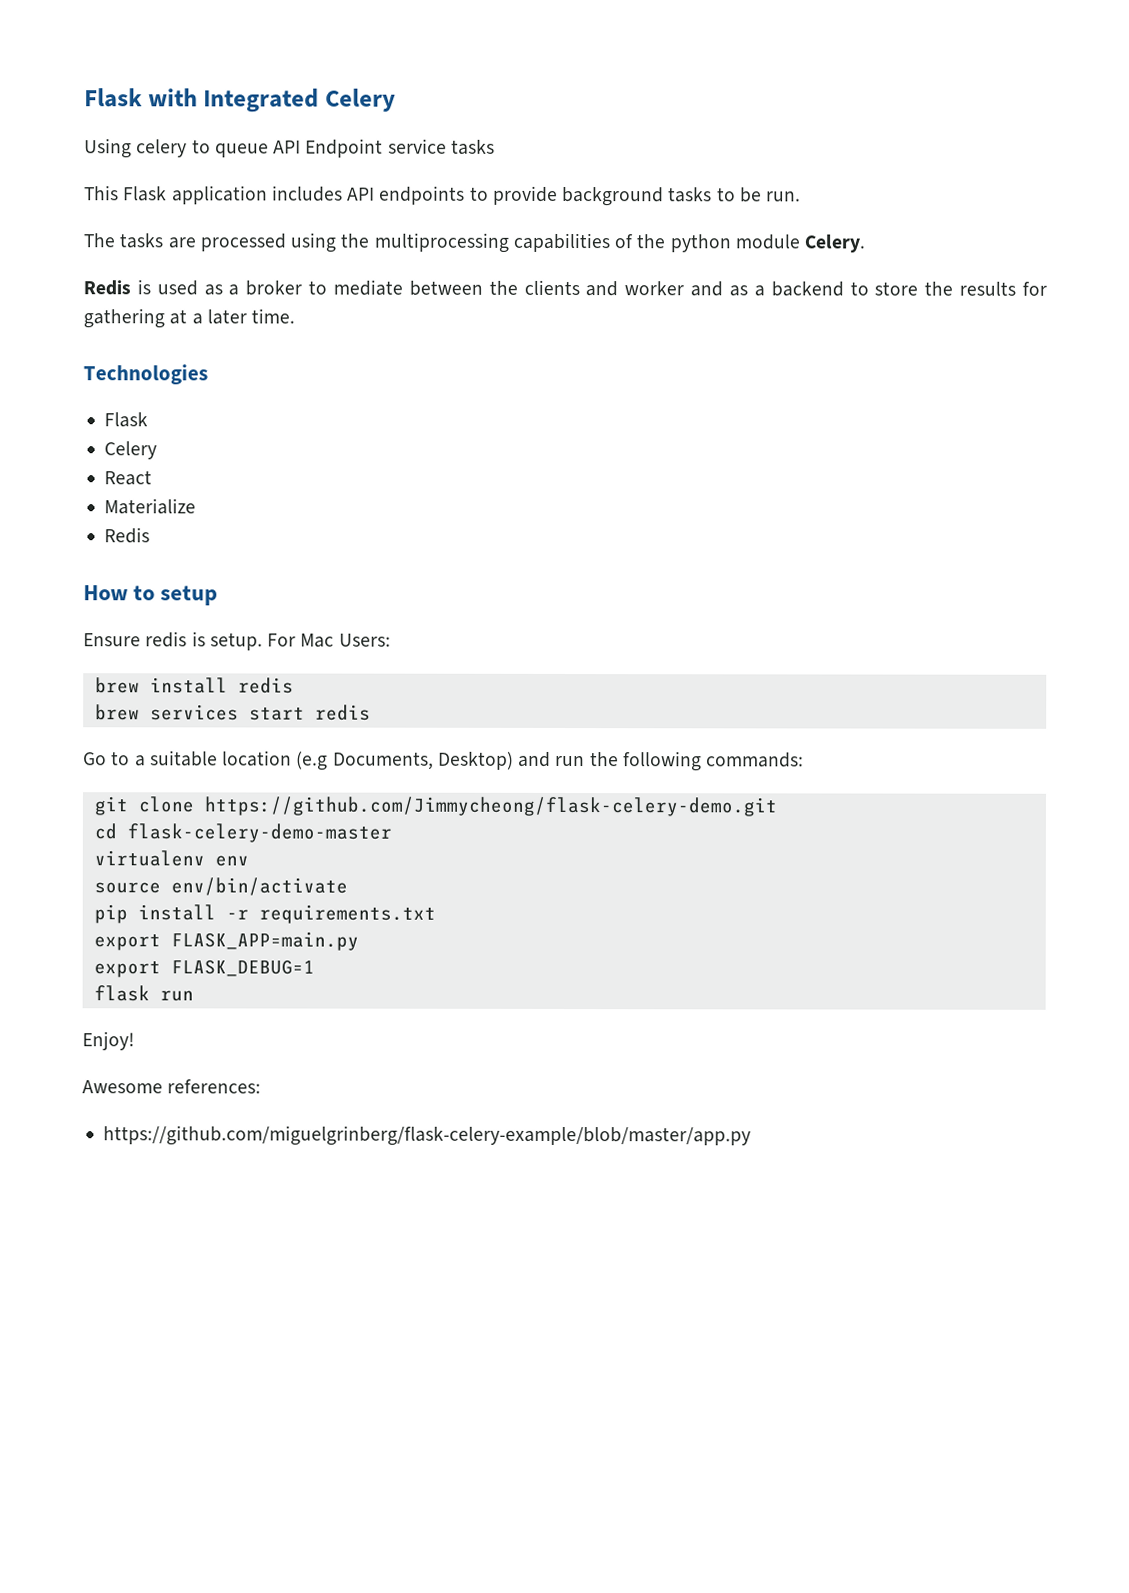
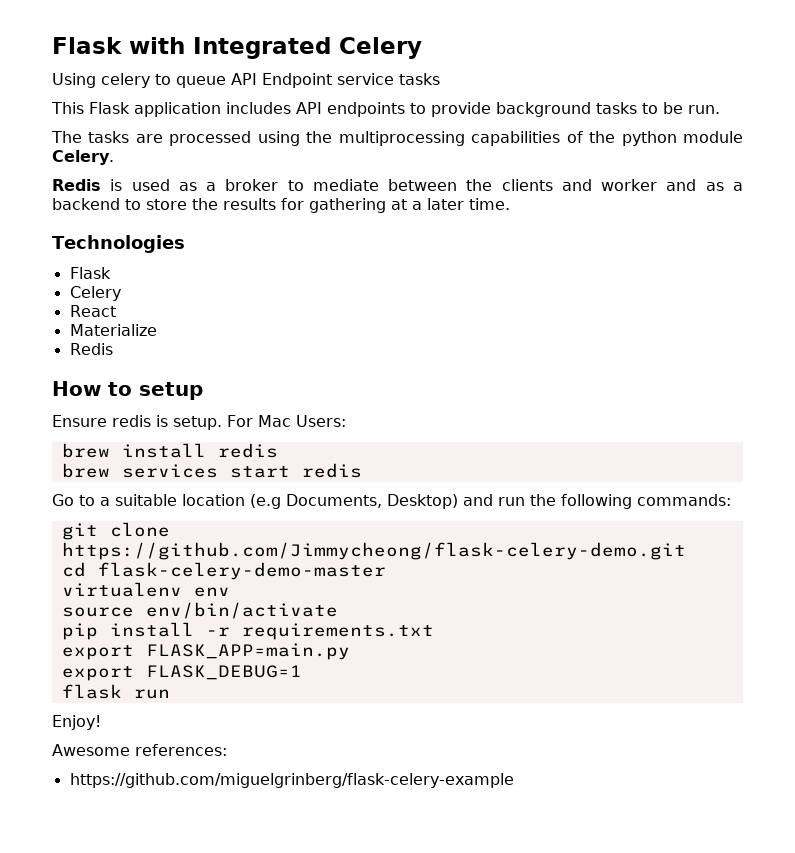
[103,1125,752,1147] https://github.com/miguelgrinberg/flask-celery-example/blob/master/app.py -> [69,773,514,788] https://github.com/miguelgrinberg/flask-celery-example

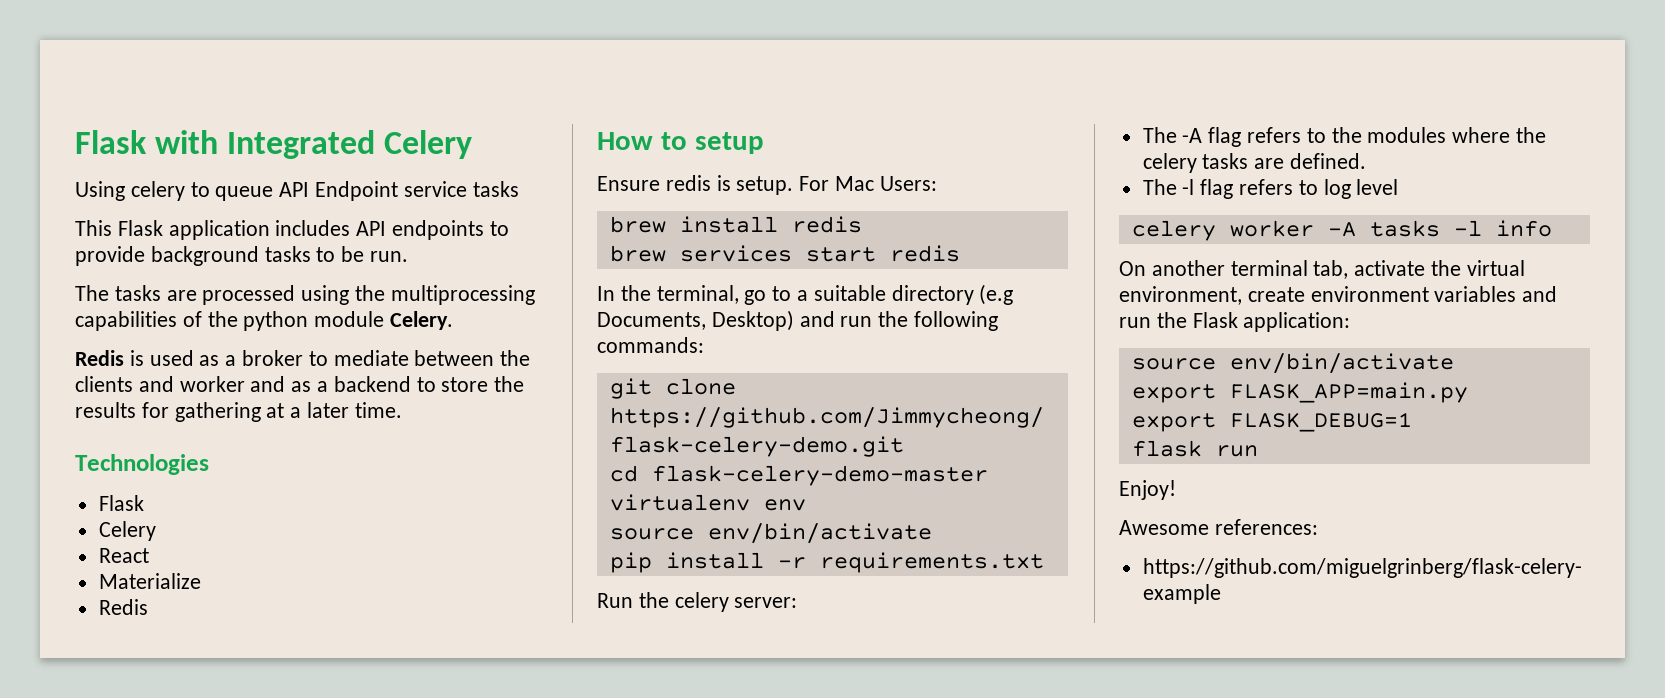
[52,494,74,506] Go -> [597,285,767,305] In the terminal, go
[182,494,245,506] location -> [891,285,974,305] directory
(434, 631) none -> [597,592,798,612] [1142,127,1547,147] [1142,153,1367,173] [1142,179,1399,199] [1131,220,1552,241] [1119,260,1525,279] [1119,286,1558,305] [1119,312,1351,332] [1131,353,1454,374] // Run the celery server: // The -A flag refers to the modules where the celery tasks are defined. // The -l flag refers to log level // celery worker -A tasks -l info // On another terminal tab, activate the virtual environment, create environment variables and run the Flask application: // source env/bin/activate

